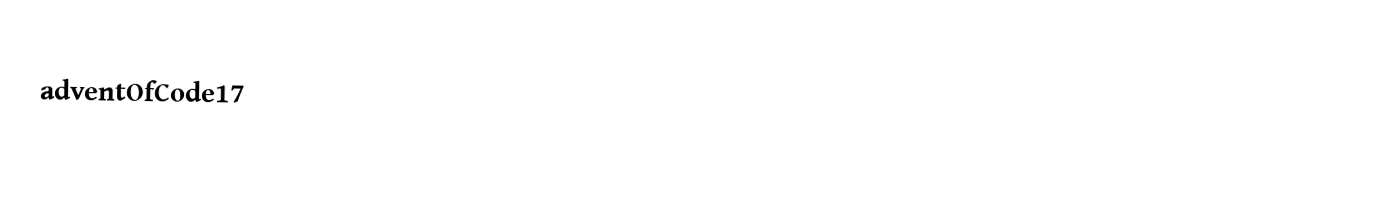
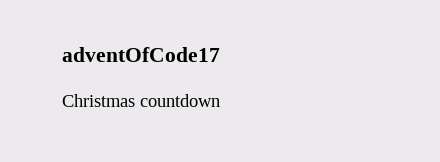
(246, 90) none -> [62,94,220,107] // Christmas countdown

